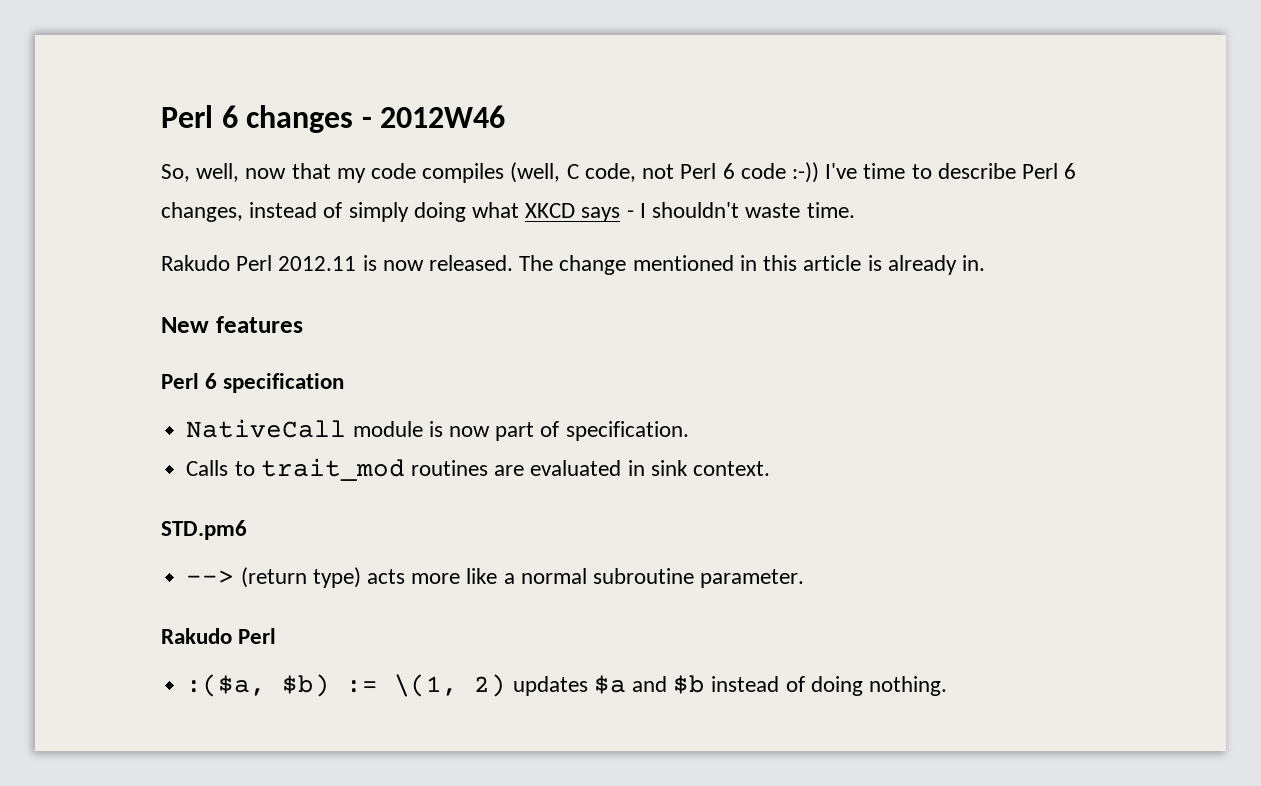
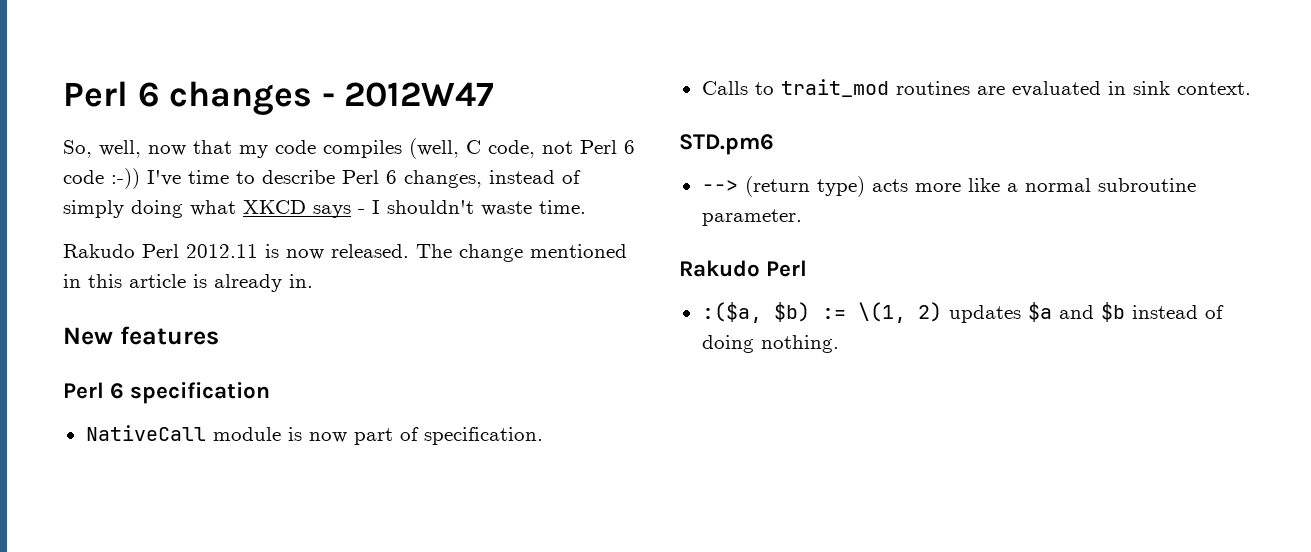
[380,105,506,128] 2012W46 -> [344,82,495,107] 2012W47

